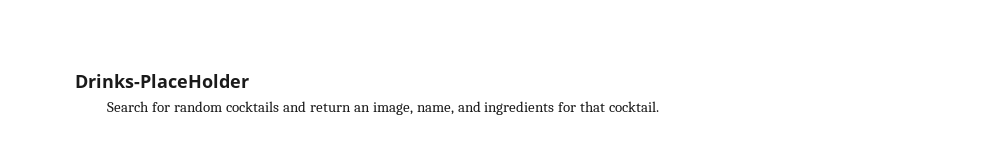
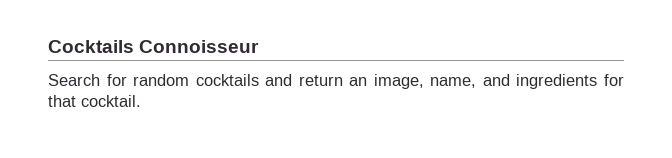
[75,74,249,88] Drinks-PlaceHolder -> [48,40,260,53] Cocktails Connoisseur

